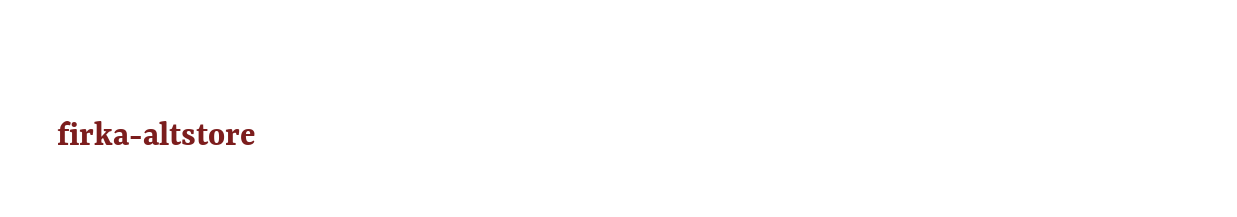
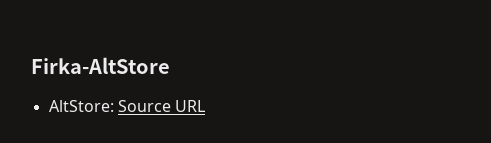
[57,121,256,145] firka-altstore -> [31,57,170,74] [48,100,206,112] Firka-AltStore // AltStore: Source URL

